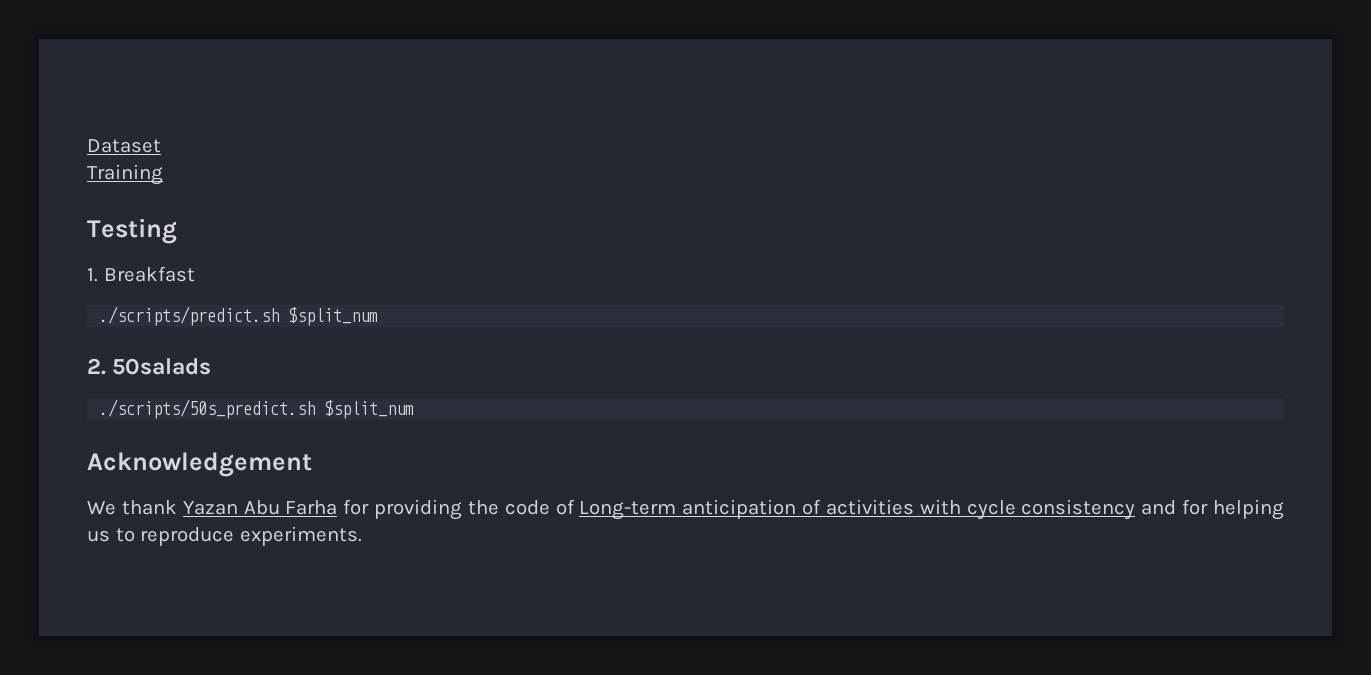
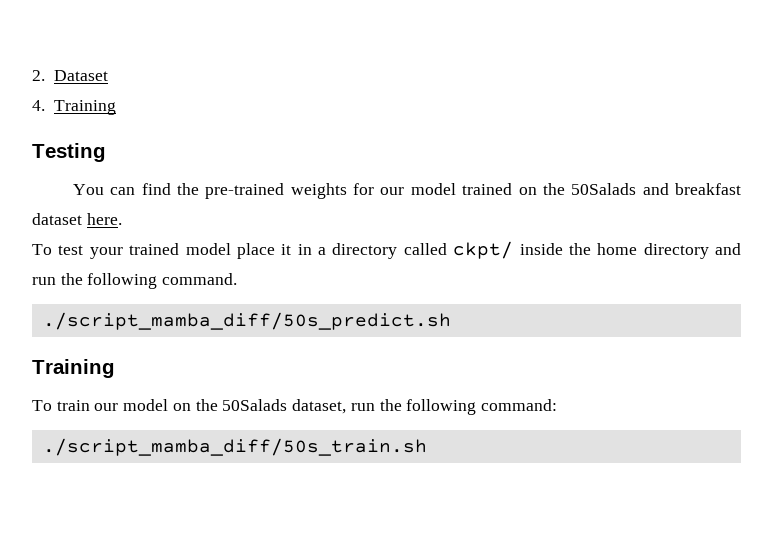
(87, 146) none -> [32,70,45,81] 2.
(161, 146) none -> [32,100,45,111] 4.
[87,266,195,282] [99,306,379,326] [87,358,212,375] [99,399,415,419] [87,452,312,477] [87,499,1285,520] [87,526,362,546] 1. Breakfast // ./scripts/predict.sh $split_num // 2. 50salads // ./scripts/50s_predict.sh $split_num // Acknowledgement // We thank Yazan Abu Farha for providing the code of Long-term anticipation of activities with cycle consistency and for helping us to reproduce experiments. -> [72,183,741,199] [32,213,122,225] [32,241,741,259] [32,273,238,289] [42,312,451,330] [32,359,115,378] [32,399,557,415] [42,438,427,456] You can find the pre-trained weights for our model trained on the 50Salads and breakfast dataset here. // To test your trained model place it in a directory called ckpt/ inside the home directory and run the following command. // ./script_mamba_diff/50s_predict.sh // Training // To train our model on the 50Salads dataset, run the following command: // ./script_mamba_diff/50s_train.sh

